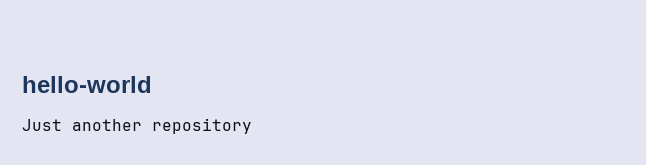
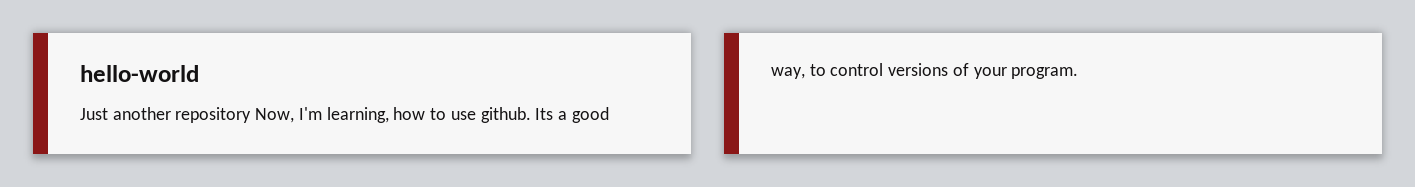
(252, 126) none -> [255,107,609,123] [771,63,1079,79] Now, I'm learning, how to use github. Its a good way, to control versions of your program.

